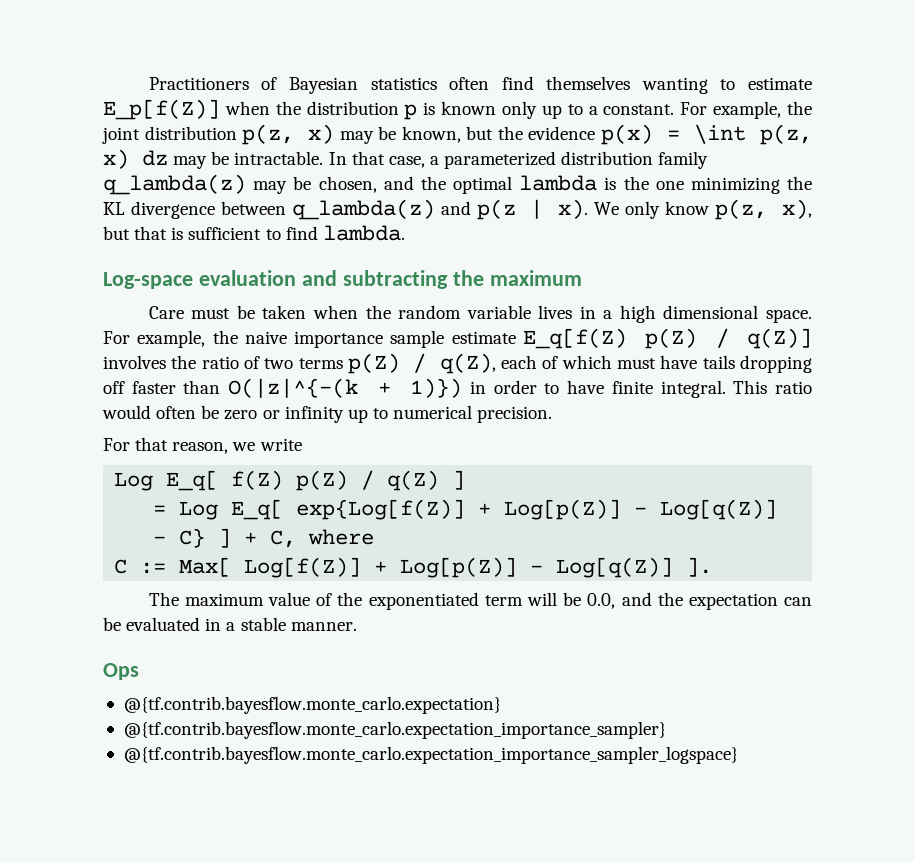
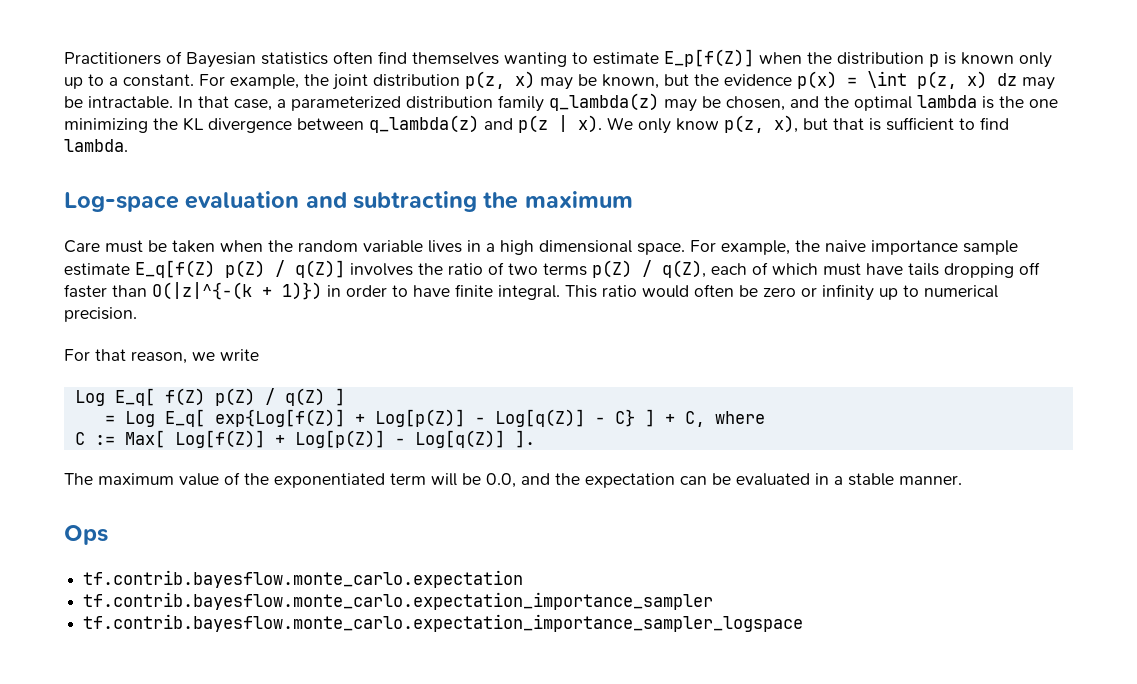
[123,696,501,714] [123,721,666,739] [123,746,738,764] @{tf.contrib.bayesflow.monte_carlo.expectation} // @{tf.contrib.bayesflow.monte_carlo.expectation_importance_sampler} // @{tf.contrib.bayesflow.monte_carlo.expectation_importance_sampler_logspace} -> [83,570,524,588] [83,592,714,610] [83,614,804,632] tf.contrib.bayesflow.monte_carlo.expectation // tf.contrib.bayesflow.monte_carlo.expectation_importance_sampler // tf.contrib.bayesflow.monte_carlo.expectation_importance_sampler_logspace

